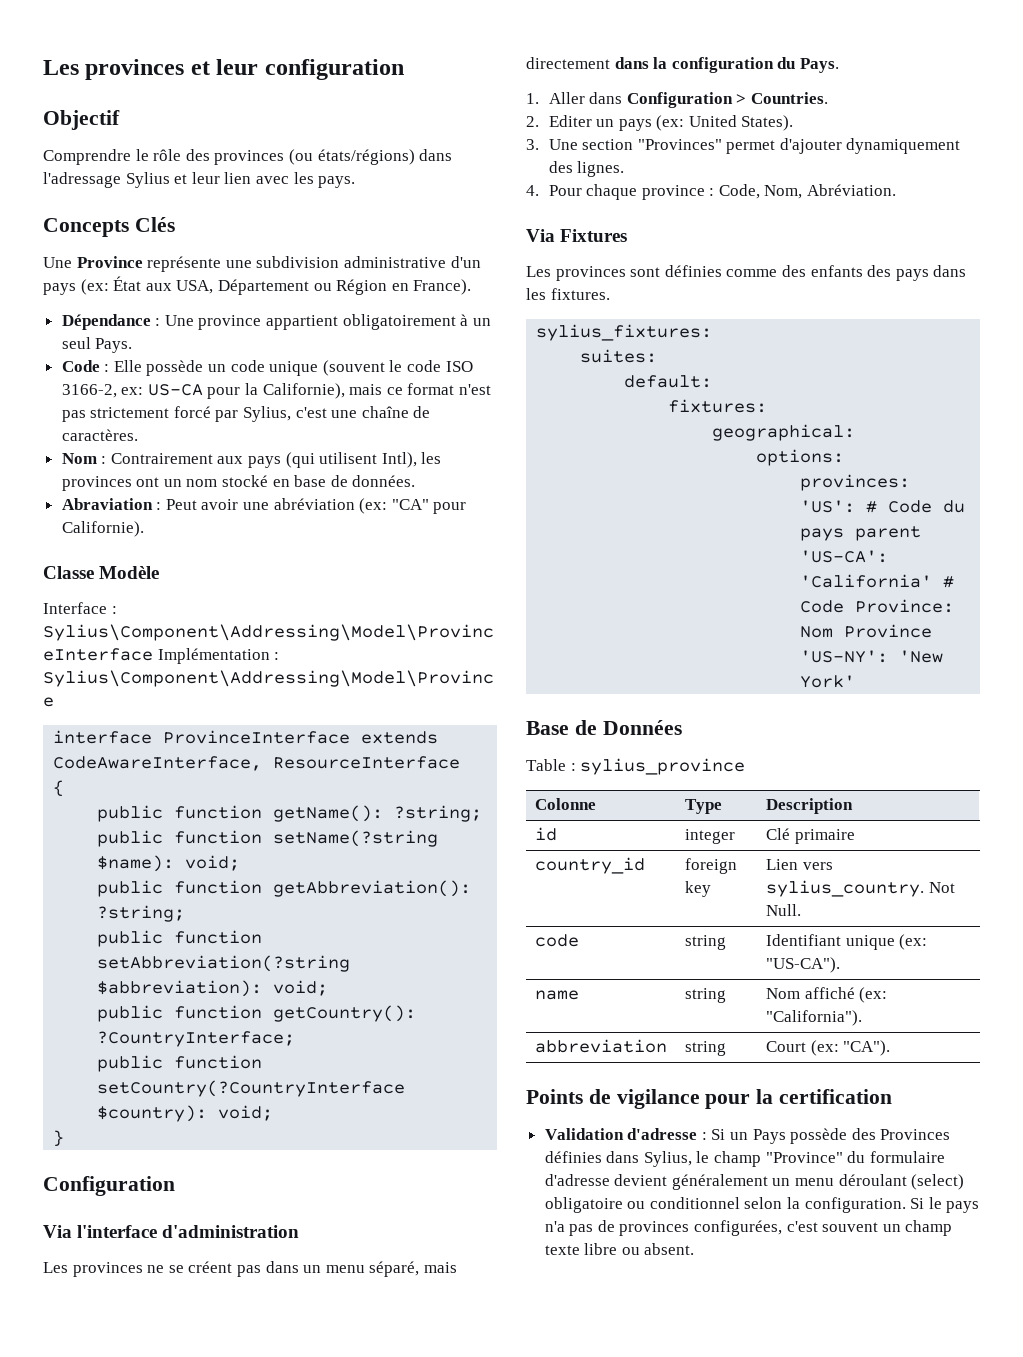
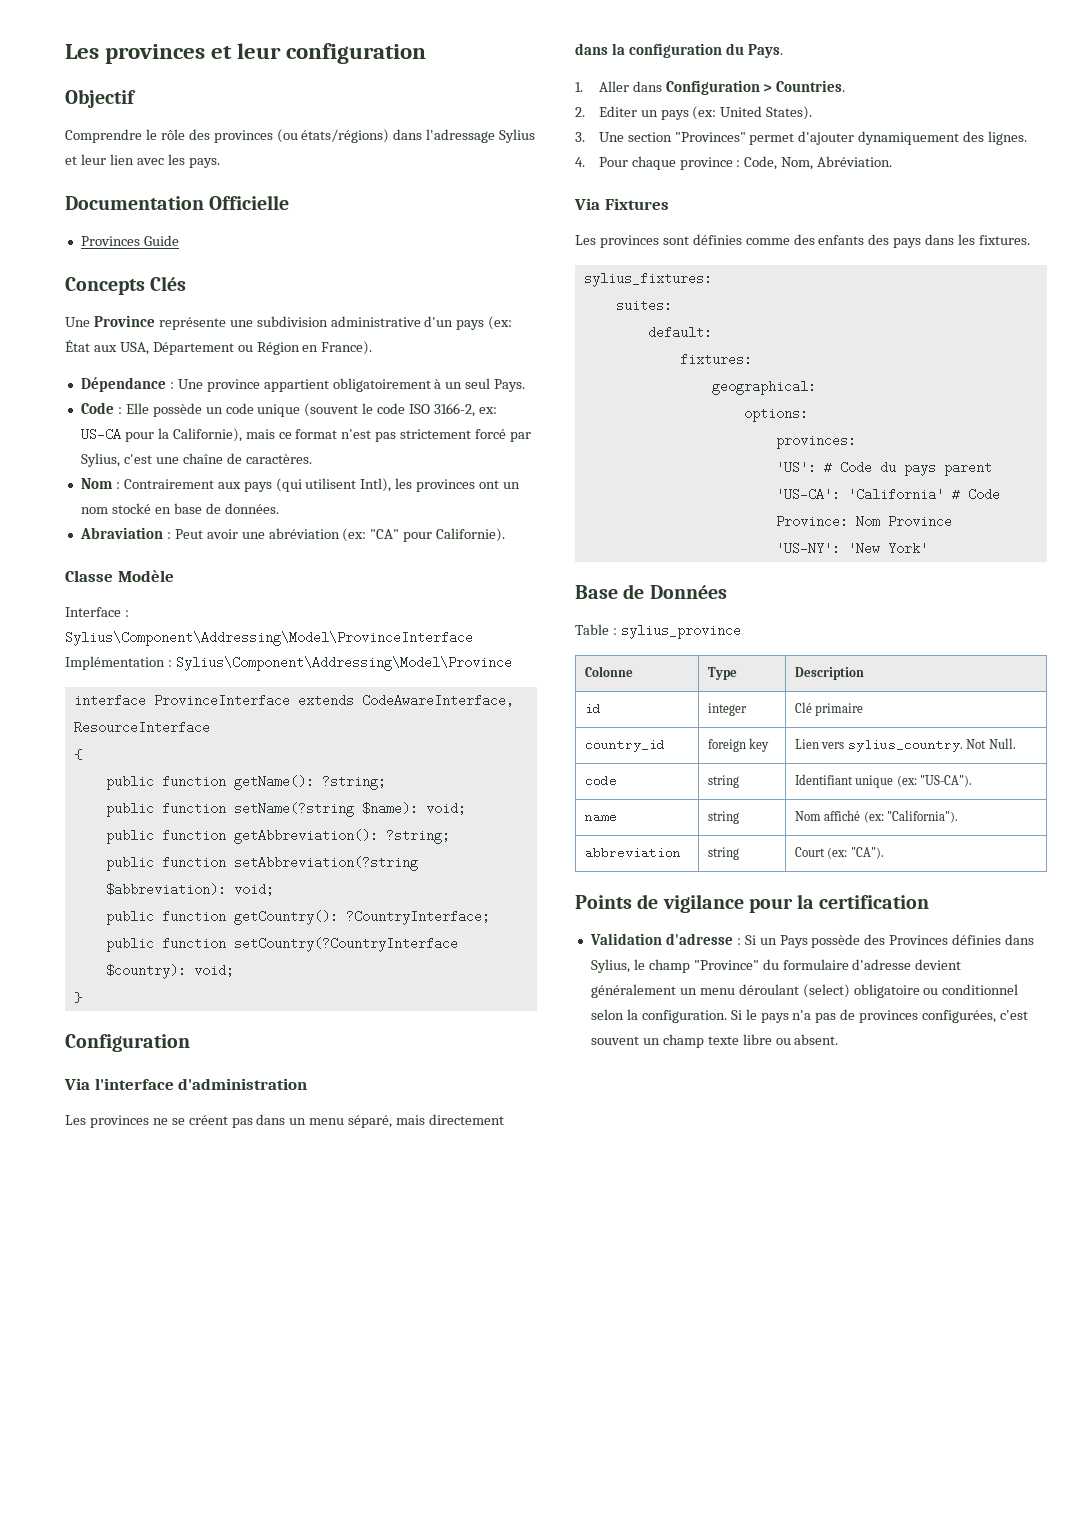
(356, 182) none -> [65,195,290,210] [80,235,179,246] // Documentation Officielle // Provinces Guide

